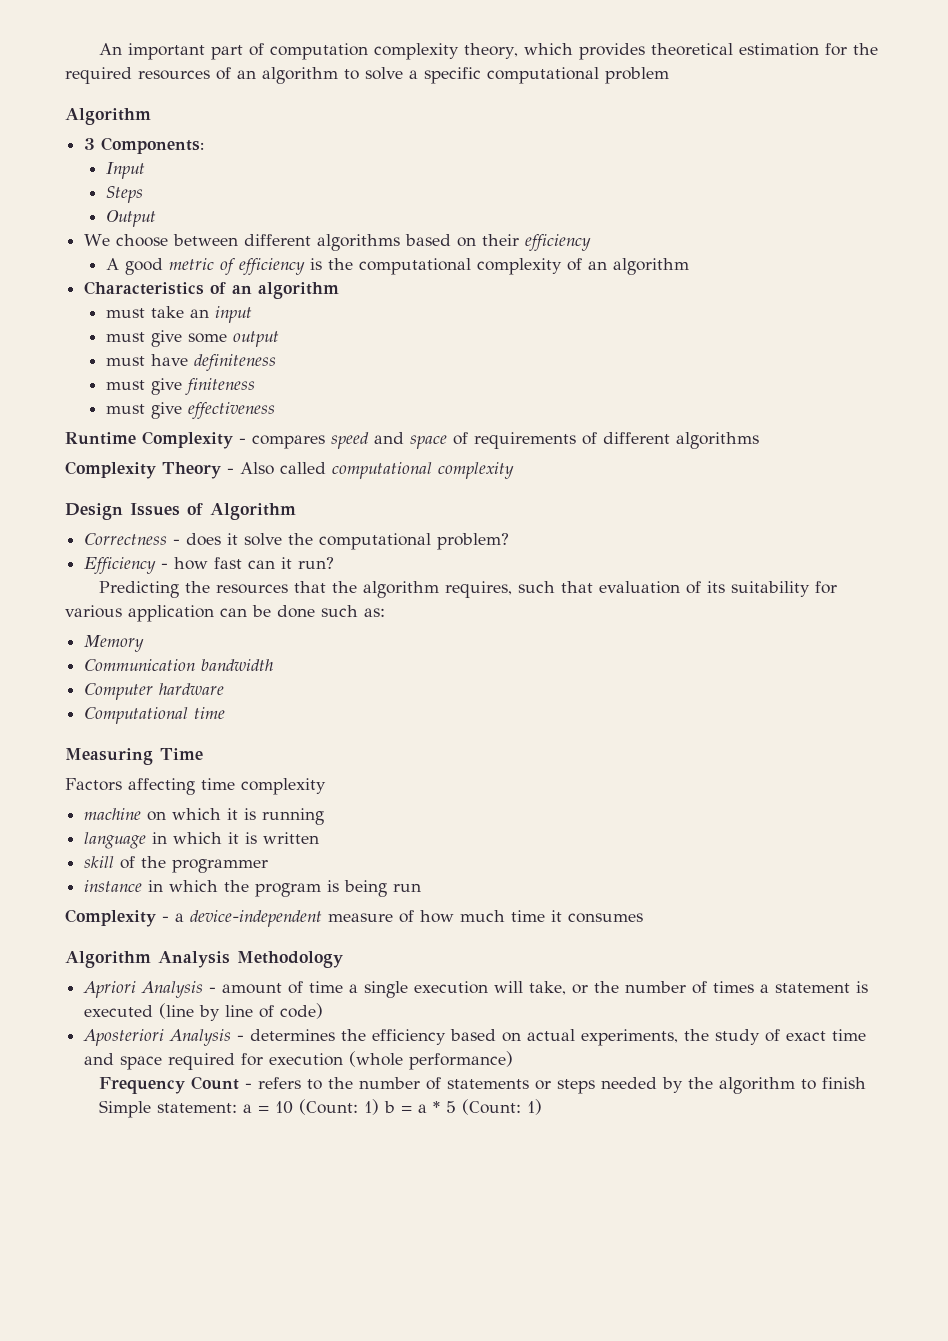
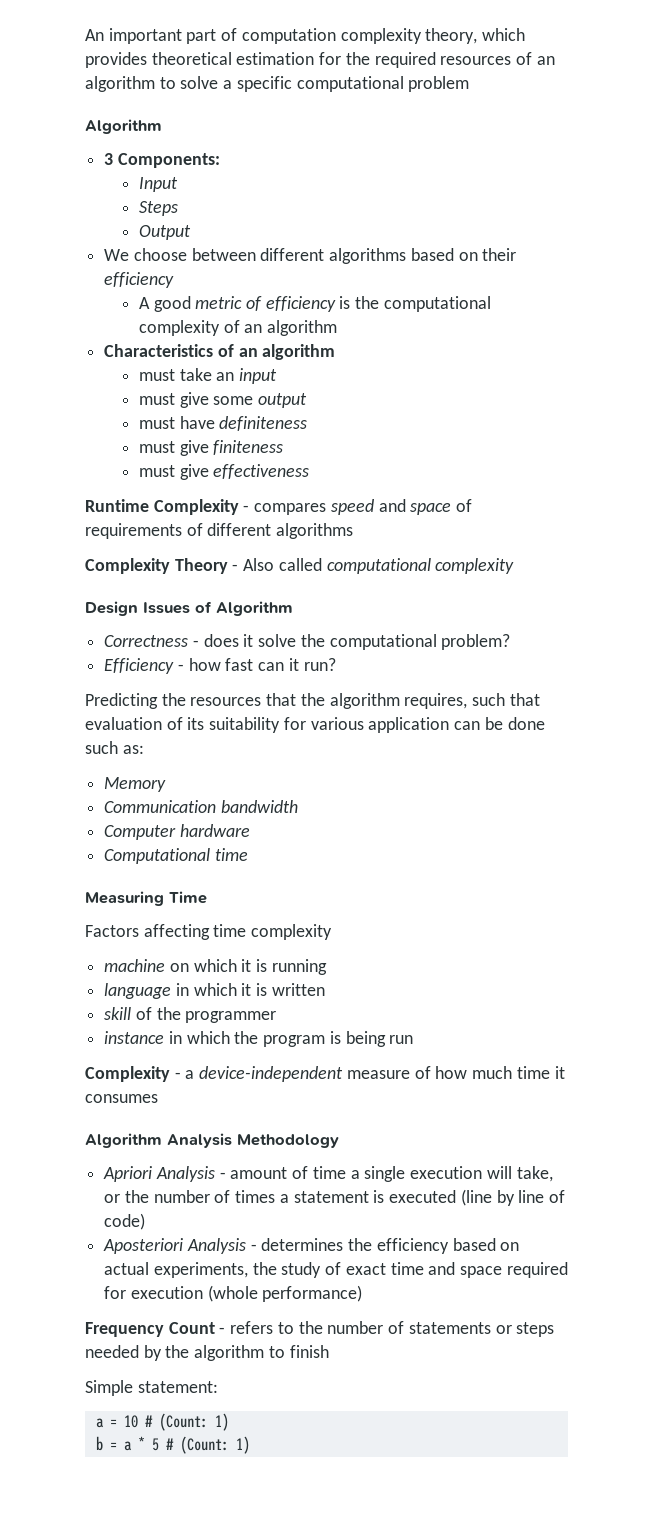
(238, 1108) none -> (218, 1387) //
[299,1099,380,1115] (Count: 1) -> [144,1413,229,1431] # (Count: 1) //
(457, 1107) none -> [165,1438,174,1450] #

